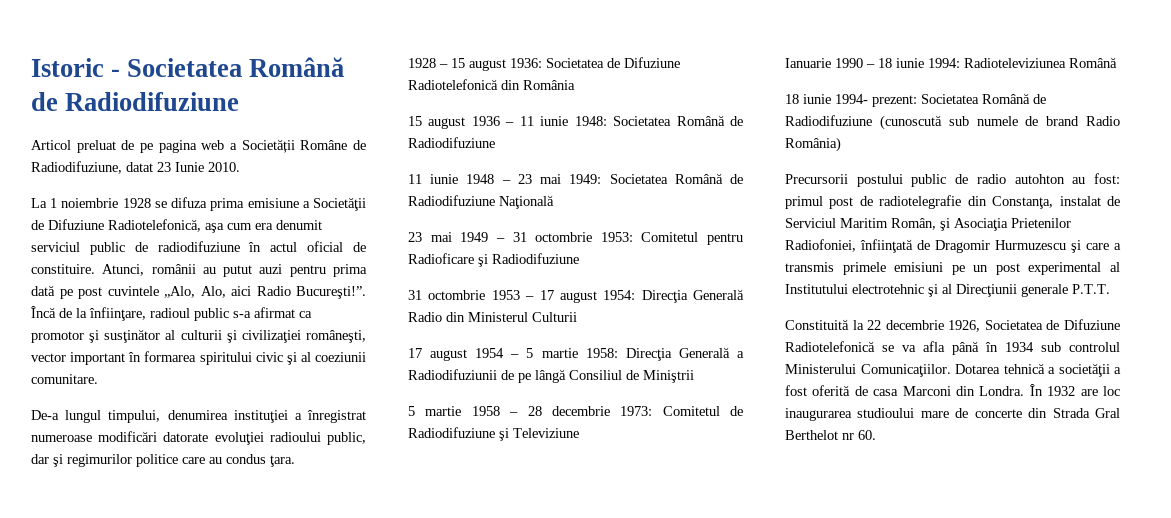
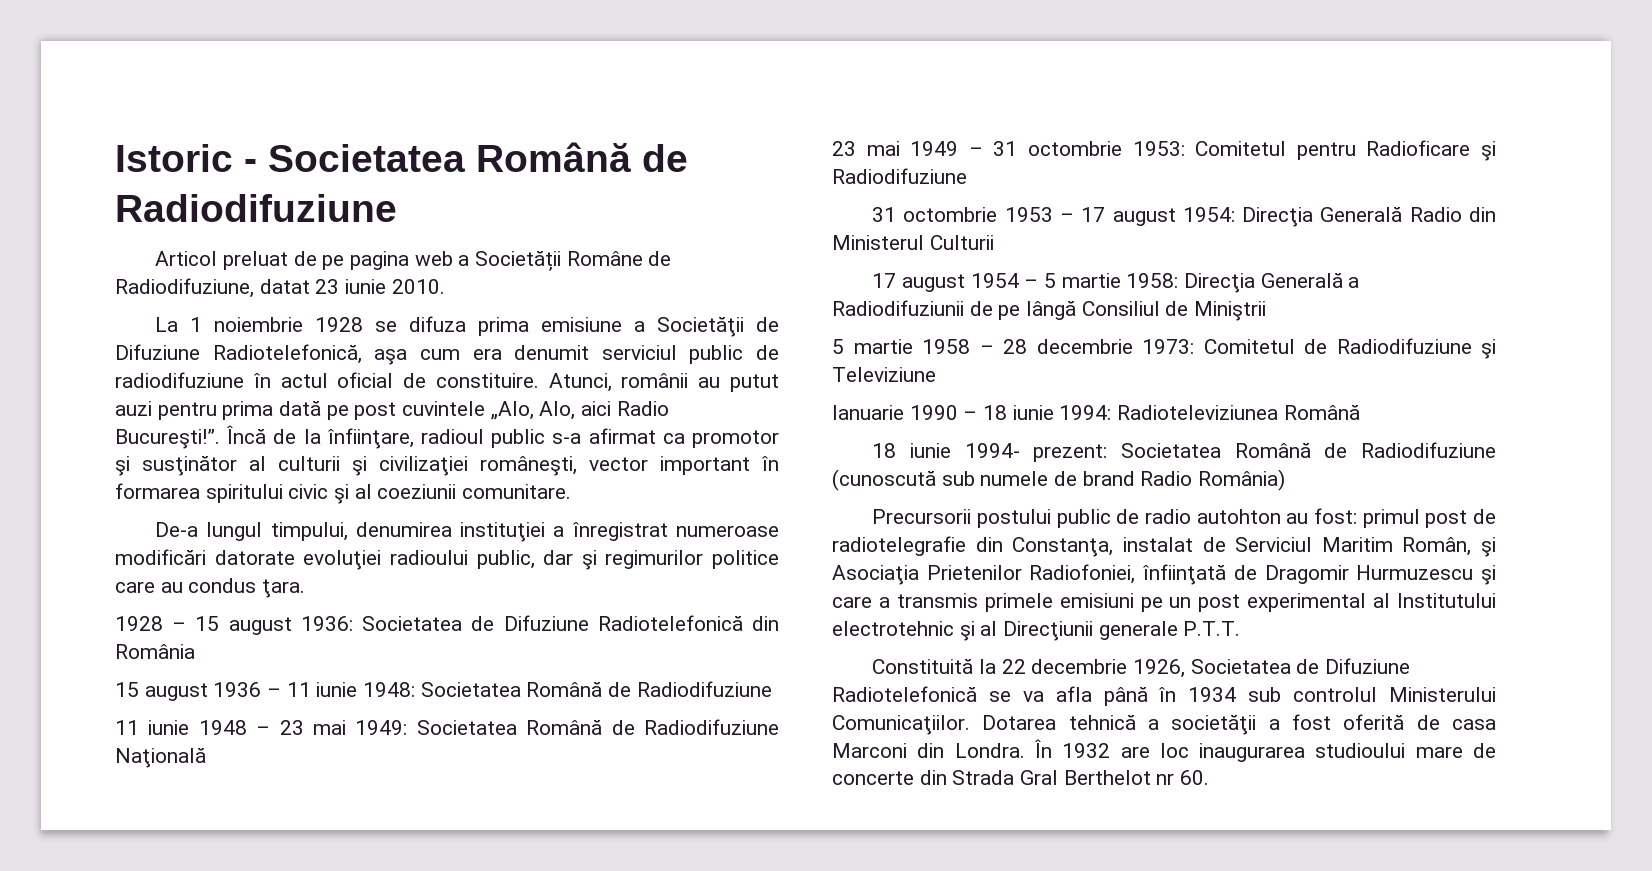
[175,162,204,172] Iunie -> [345,279,387,294] iunie

